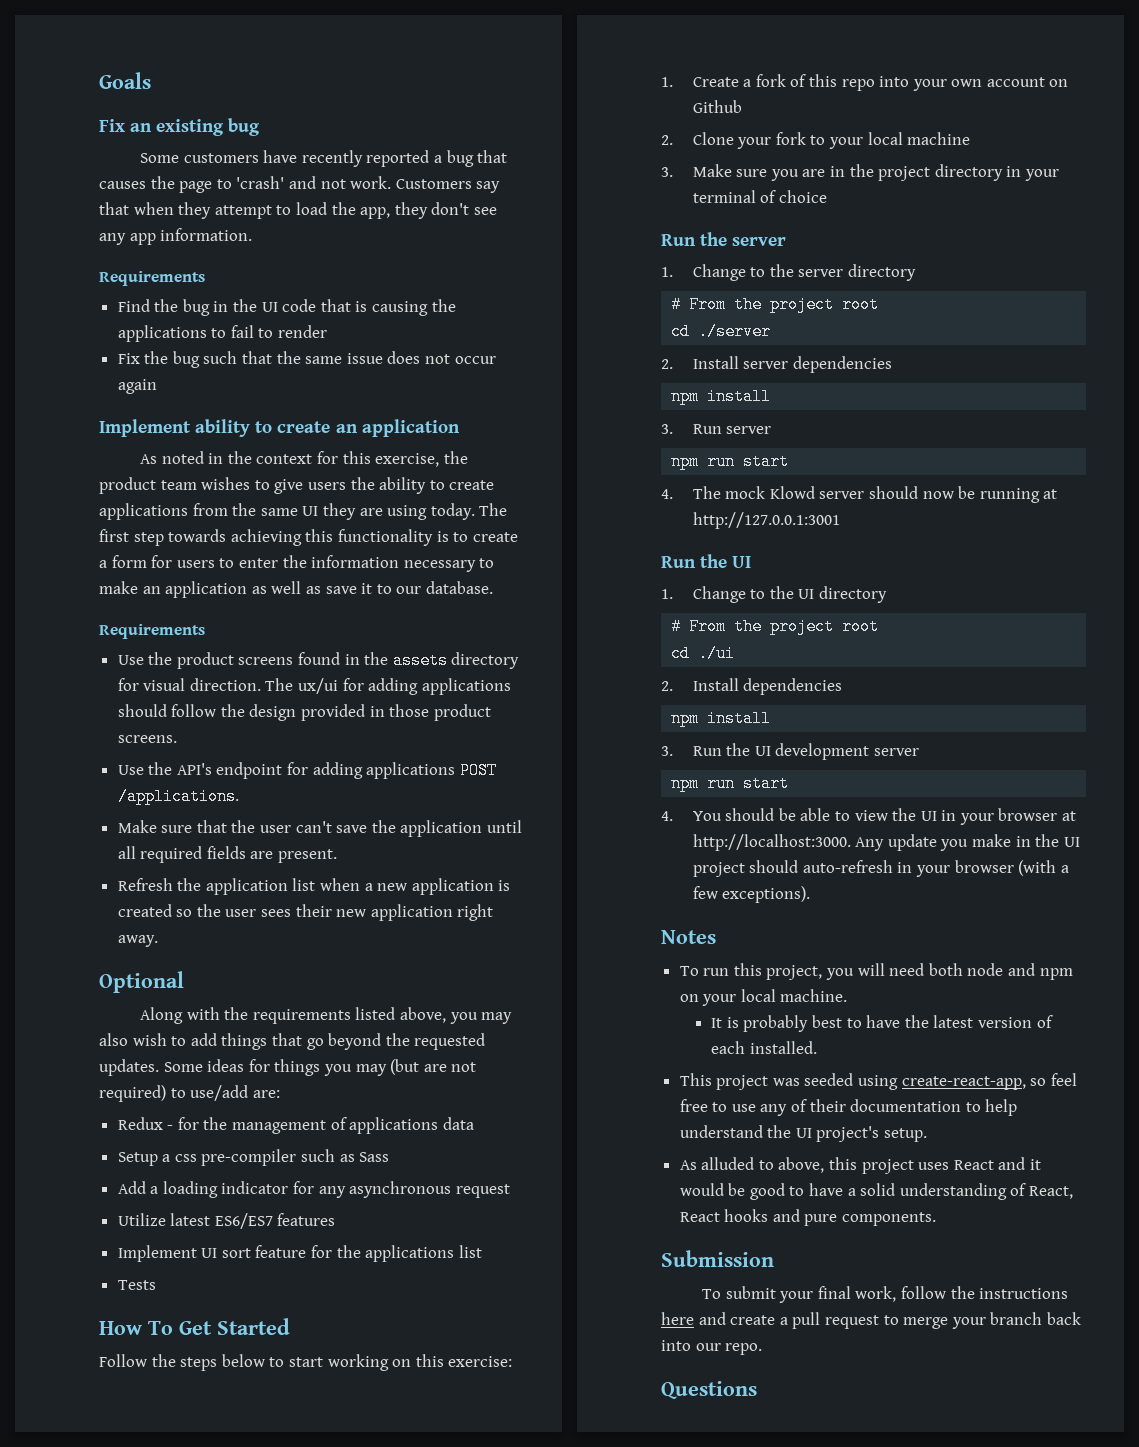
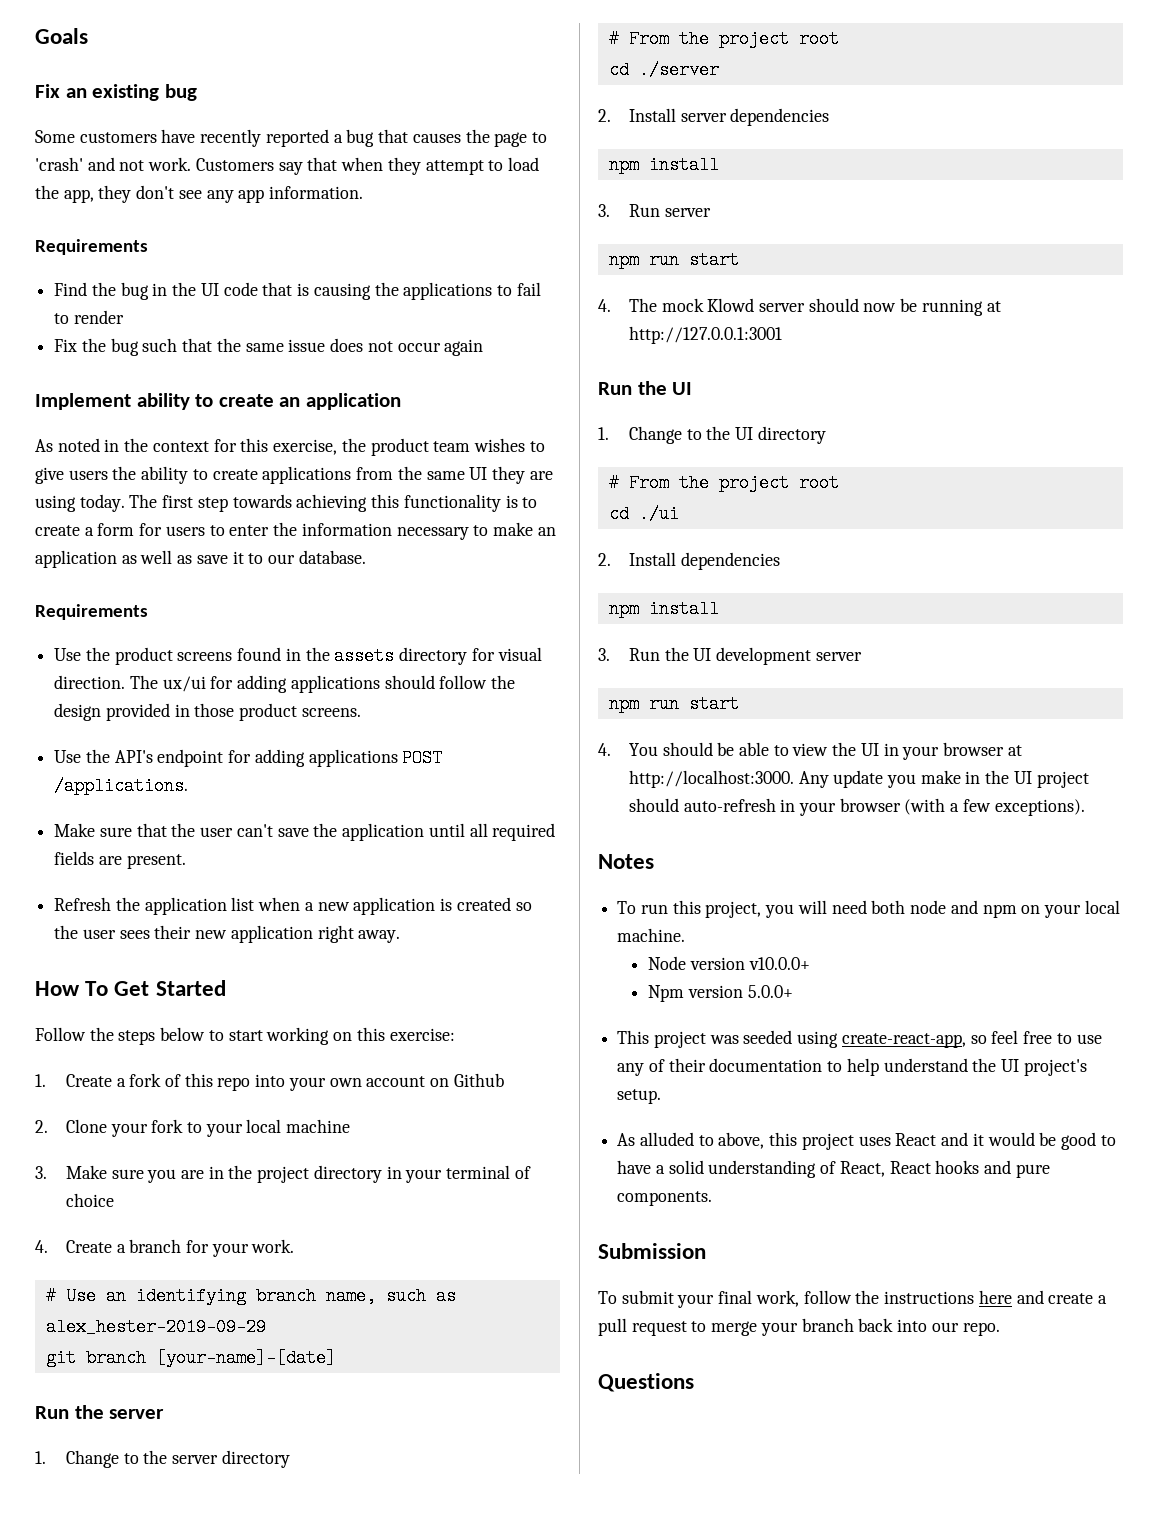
[99,971,184,993] [140,1007,513,1024] [99,1033,486,1050] [99,1059,477,1076] [99,1085,280,1102] [117,1117,474,1134] [117,1149,390,1166] [117,1181,510,1198] [117,1213,336,1229] [117,1245,482,1262] [117,1280,156,1290] // Optional // Along with the requirements listed above, you may also wish to add things that go beyond the requested updates. Some ideas for things you may (but are not required) to use/add are: // Redux - for the management of applications data // Setup a css pre-compiler such as Sass // Add a loading indicator for any asynchronous request // Utilize latest ES6/ES7 features // Implement UI sort feature for the applications list // Tests -> (401, 936) none
(827, 196) none -> [35,1239,295,1257] [45,1287,456,1305] [45,1318,266,1336] [45,1349,336,1367] // 4. Create a branch for your work. // # Use an identifying branch name, such as alex_hester-2019-09-29 // git branch [your-name]-[date]
[711,1015,1053,1032] [711,1041,817,1054] It is probably best to have the latest version of each installed. -> [648,956,810,970] [648,985,793,1002] Node version v10.0.0+ // Npm version 5.0.0+

